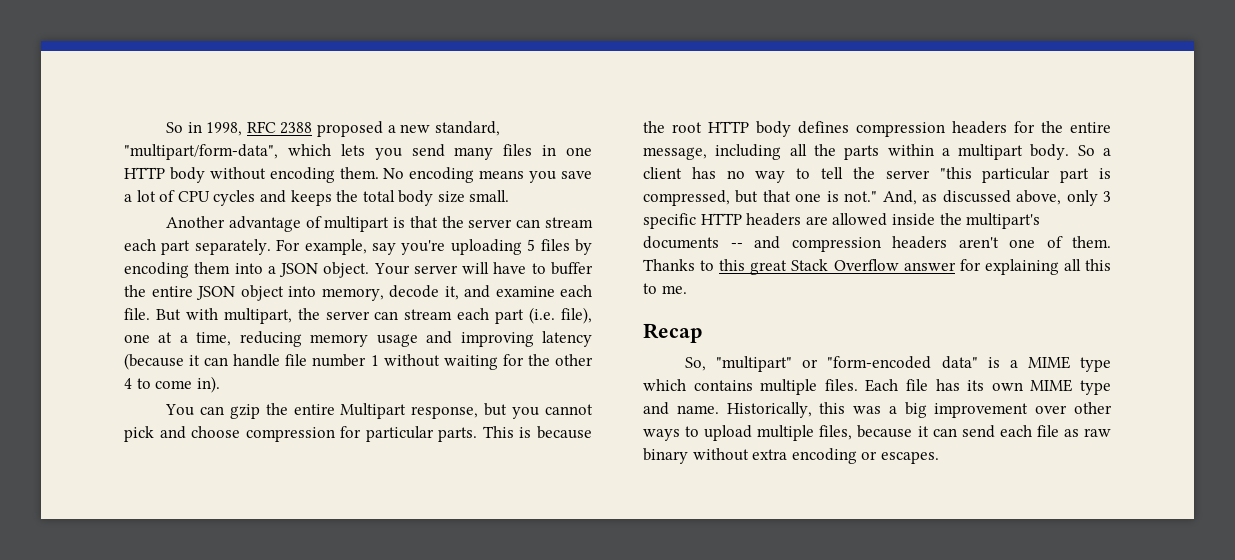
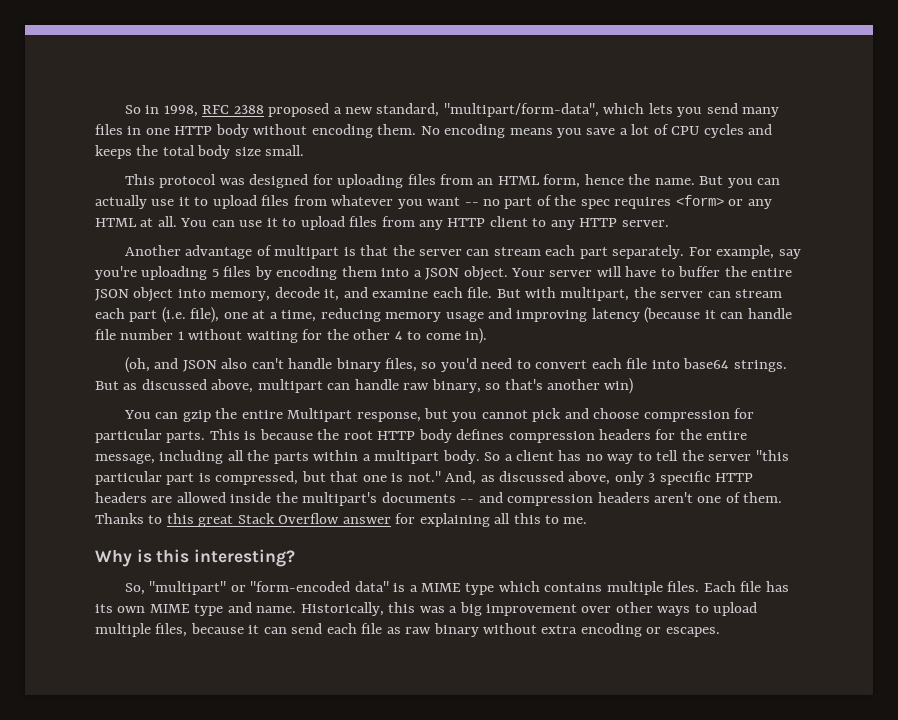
(510, 196) none -> [124,174,781,188] [95,195,772,209] [95,216,669,230] // This protocol was designed for uploading files from an HTML form, hence the name. But you can actually use it to upload files from whatever you want -- no part of the spec requires <form> or any HTML at all. You can use it to upload files from any HTTP client to any HTTP server.
(220, 384) none -> [124,357,787,373] [95,378,634,394] // (oh, and JSON also can't handle binary files, so you'd need to convert each file into base64 strings. But as discussed above, multipart can handle raw binary, so that's another win)
[643,323,702,343] Recap -> [95,549,296,567] Why is this interesting?

